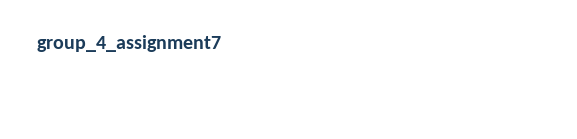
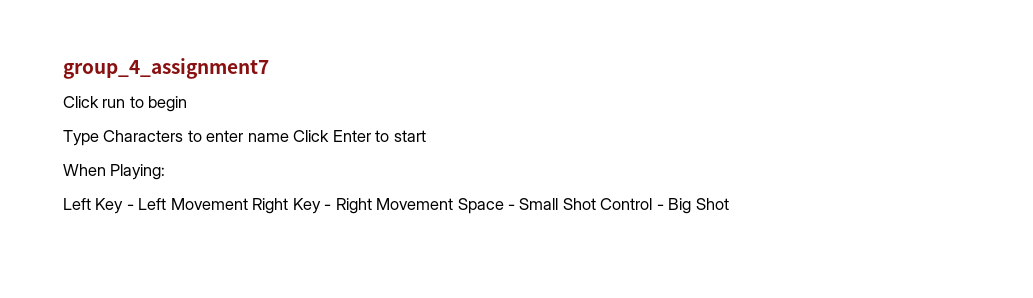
(221, 43) none -> [63,96,188,112] [63,130,426,146] [63,164,166,180] [63,198,729,214] // Click run to begin // Type Characters to enter name Click Enter to start // When Playing: // Left Key - Left Movement Right Key - Right Movement Space - Small Shot Control - Big Shot

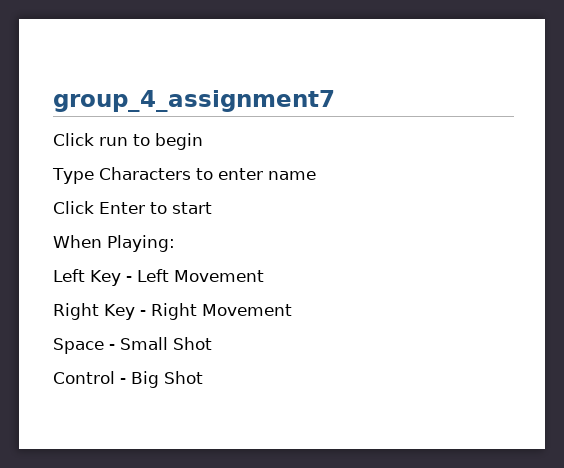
(289, 137) none -> (316, 175) //
(248, 204) none -> (264, 276) //
(454, 204) none -> (292, 310) //
(596, 204) none -> (212, 343) //

